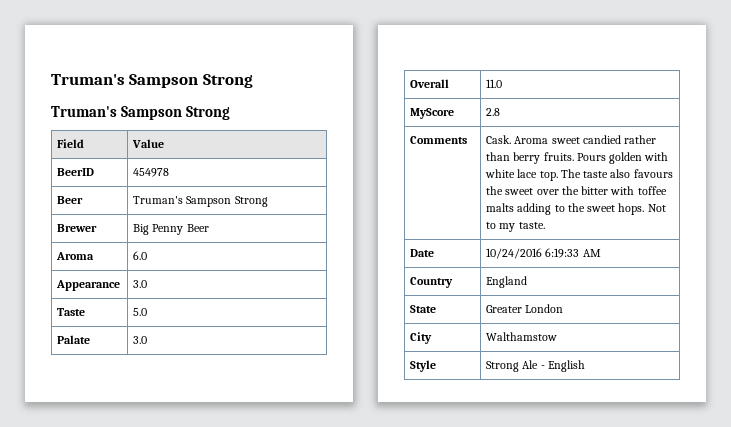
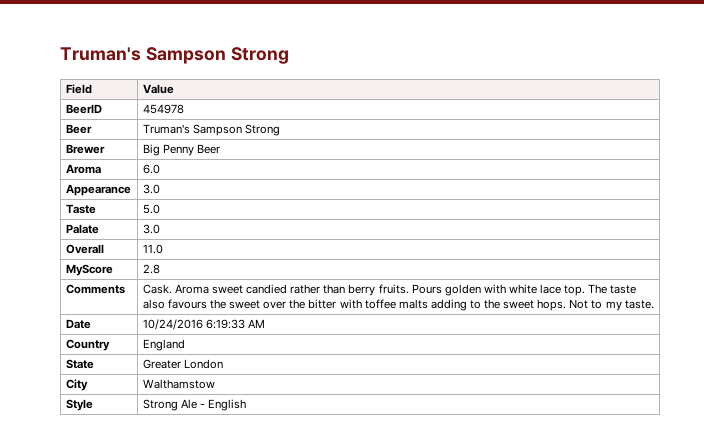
[51,74,253,88] [51,106,231,120] Truman's Sampson Strong // Truman's Sampson Strong -> [60,47,289,64] Truman's Sampson Strong

